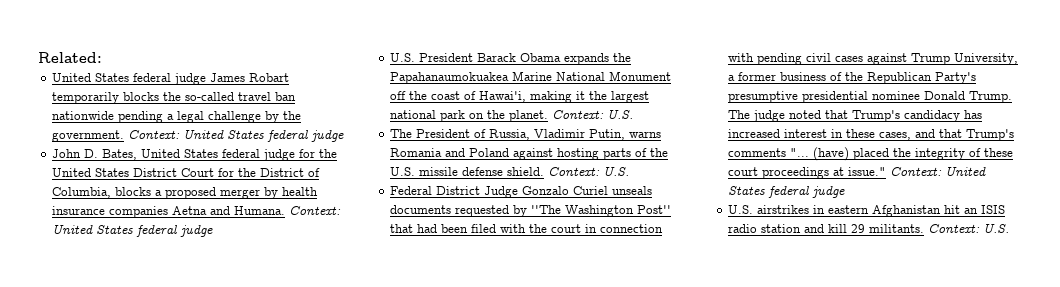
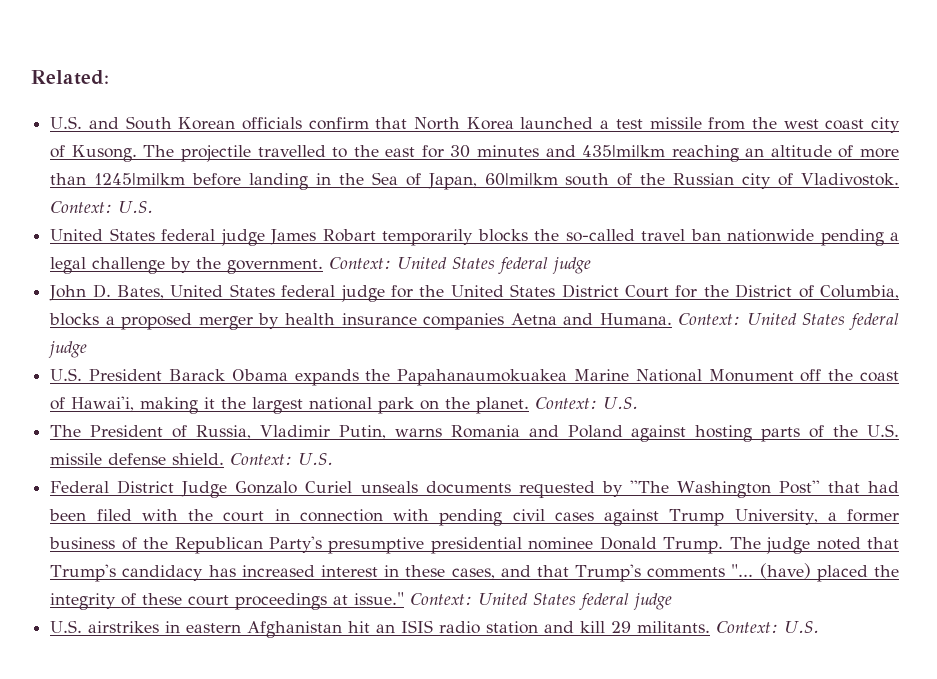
(102, 57) none -> [50,116,901,133] [50,145,900,162] [50,172,899,190] [50,201,154,214] // U.S. and South Korean officials confirm that North Korea launched a test missile from the west coast city of Kusong. The projectile travelled to the east for 30 minutes and 435|mi|km reaching an altitude of more than 1245|mi|km before landing in the Sea of Japan, 60|mi|km south of the Russian city of Vladivostok. Context: U.S.

